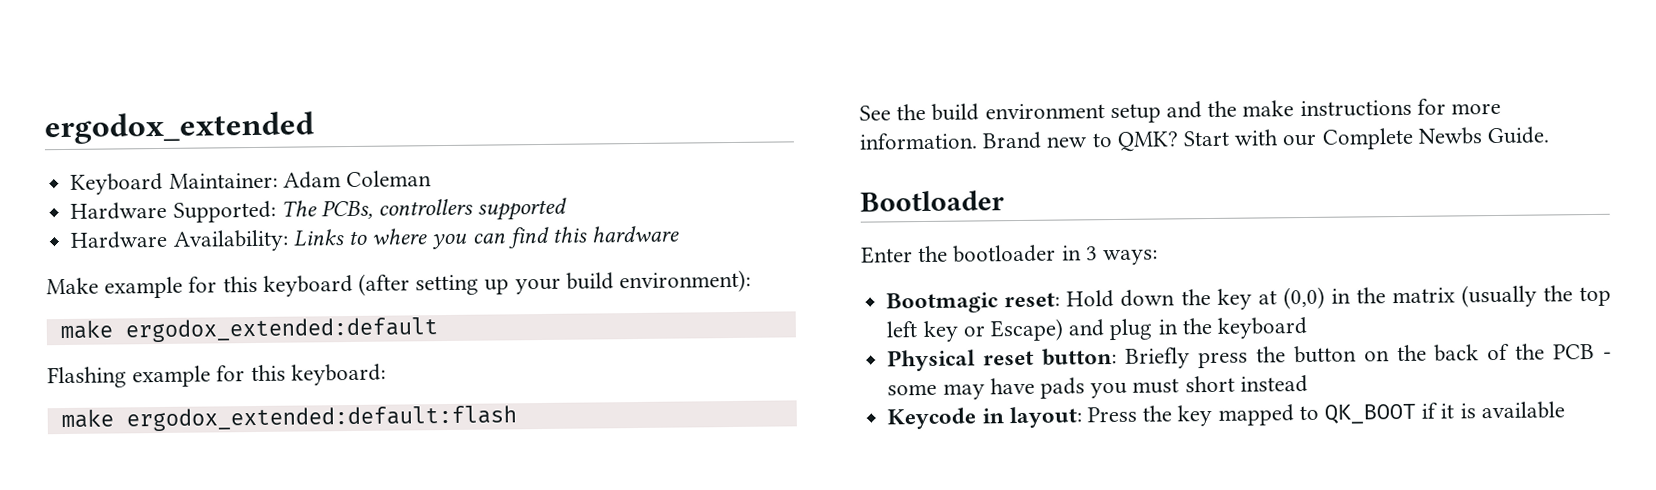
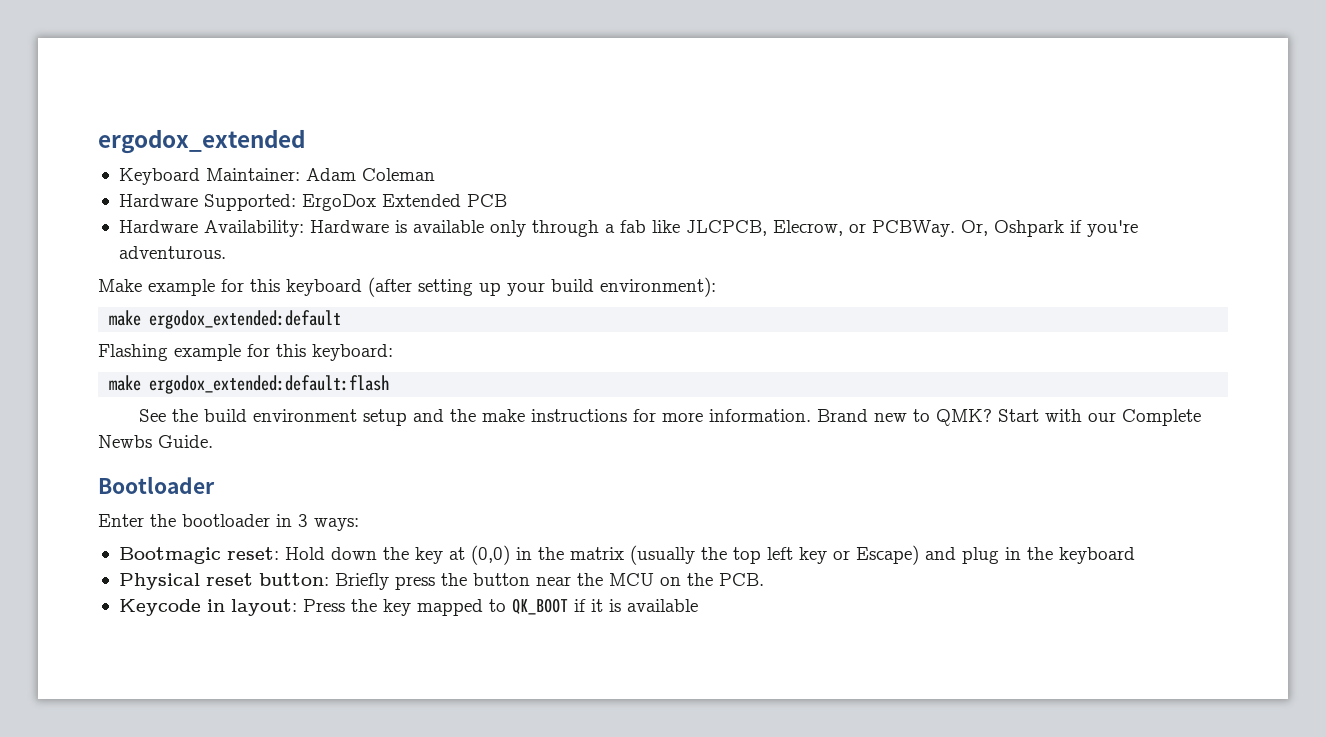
[280,197,568,221] [70,225,680,252] The PCBs, controllers supported // Hardware Availability: Links to where you can find this hardware -> [301,194,507,211] [118,220,1138,237] [118,246,226,259] ErgoDox Extended PCB // Hardware Availability: Hardware is available only through a fab like JLCPCB, Elecrow, or PCBWay. Or, Oshpark if you're adventurous.
[1363,343,1612,362] [887,374,1308,400] on the back of the PCB - some may have pads you must short instead -> [535,573,764,586] near the MCU on the PCB.

